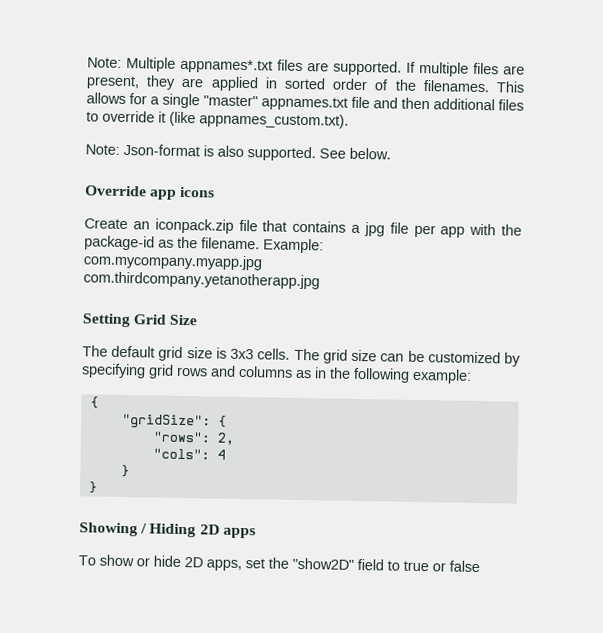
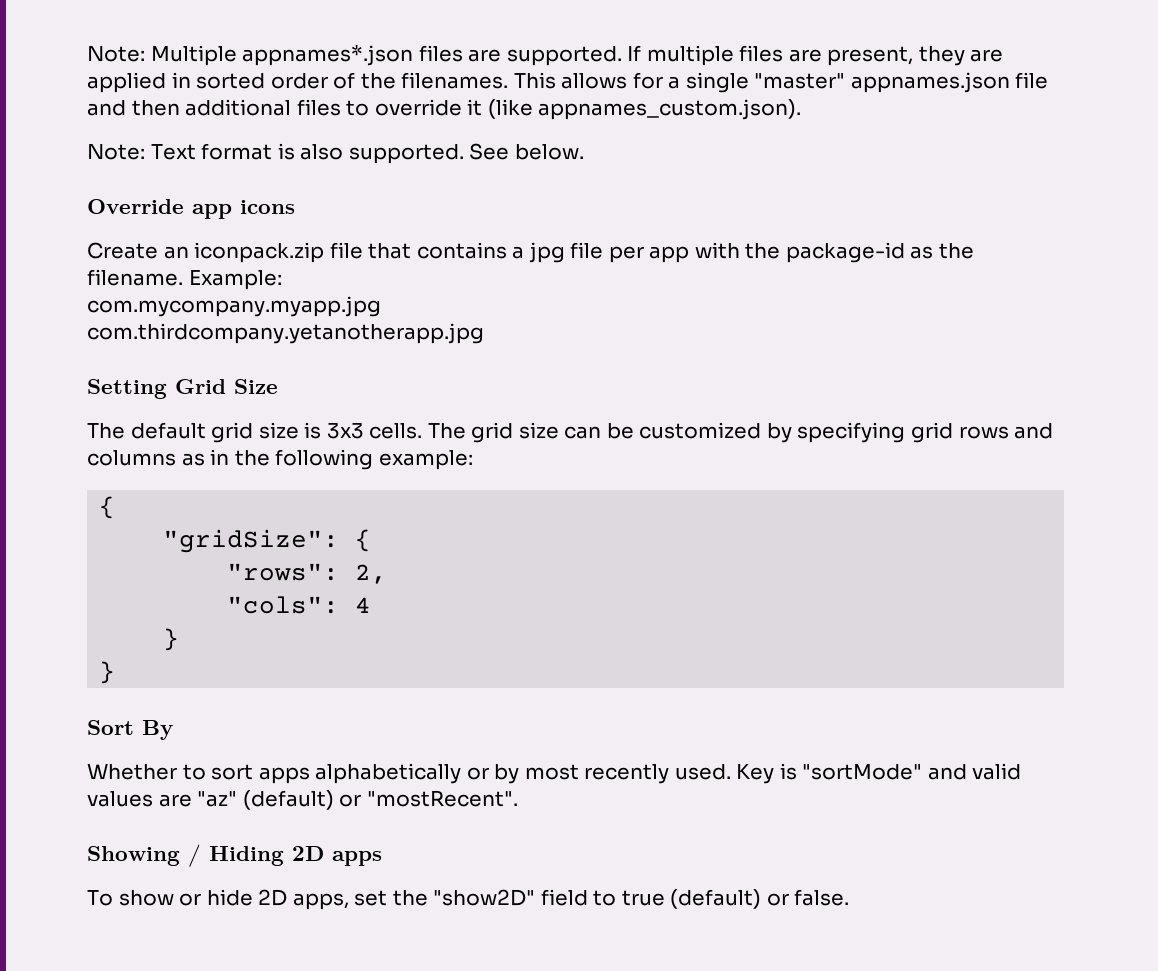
[180,58,273,74] appnames*.txt -> [242,45,414,66] appnames*.json
[261,96,348,111] appnames.txt -> [850,72,1010,93] appnames.json
[199,112,349,129] [85,143,200,157] appnames_custom.txt). // Note: Json-format -> [538,99,802,120] [87,143,273,160] appnames_custom.json). // Note: Text format
(98, 487) none -> [87,720,173,740] [87,763,1022,784] [87,790,518,810] // Sort By // Whether to sort apps alphabetically or by most recently used. Key is "sortMode" and valid values are "az" (default) or "mostRecent".
[432,560,480,573] or false -> [670,889,850,909] (default) or false.

